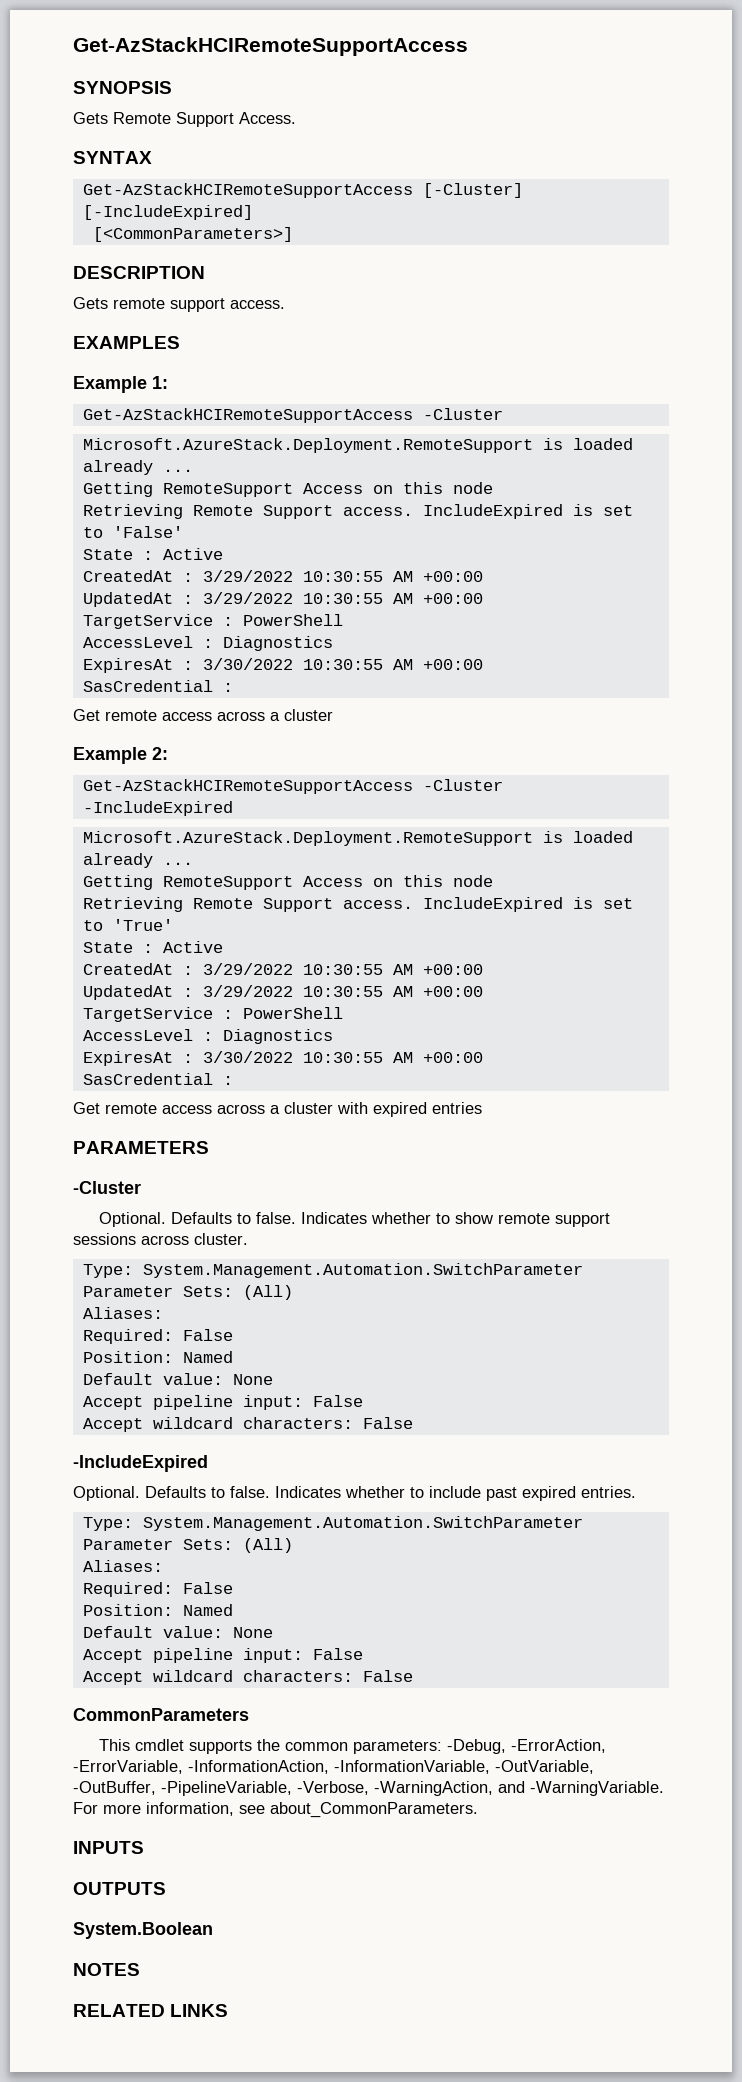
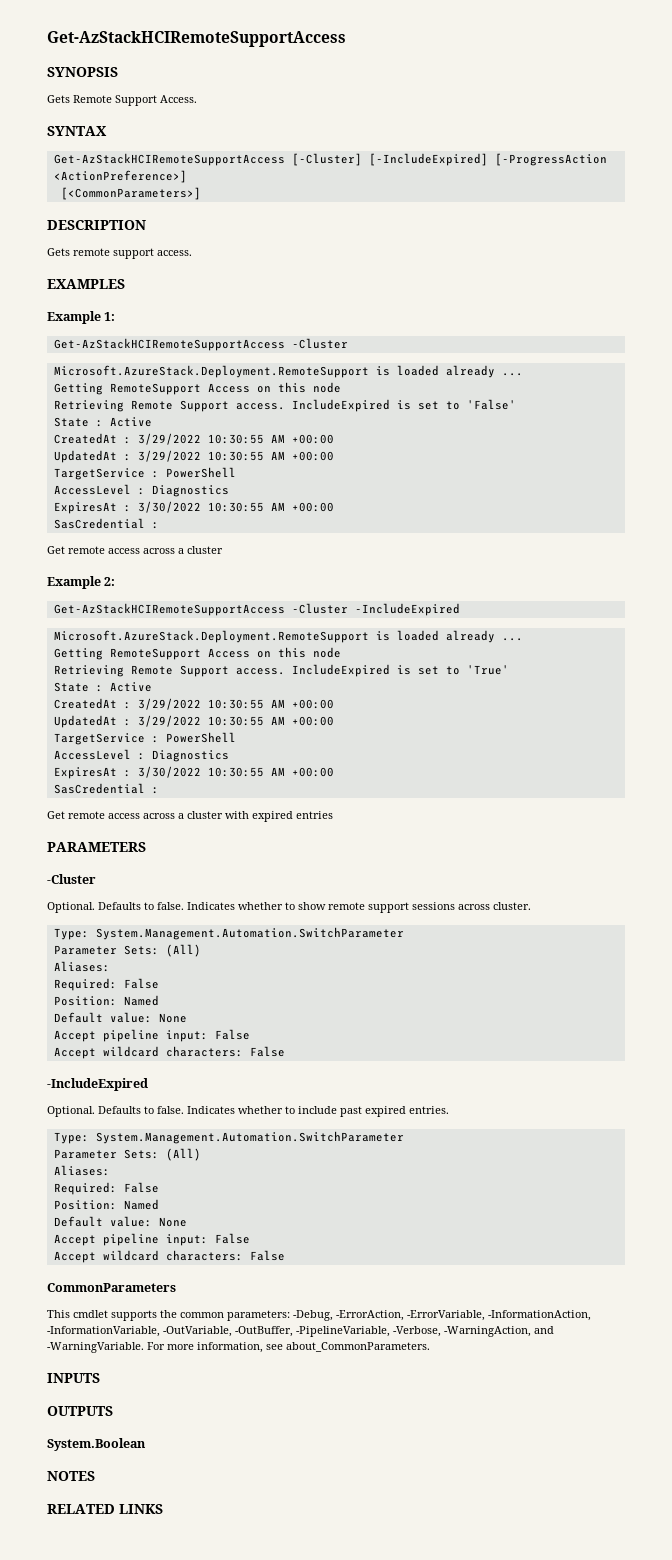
(253, 212) none -> [494,153,607,166] [53,170,187,183] [-ProgressAction <ActionPreference>]

